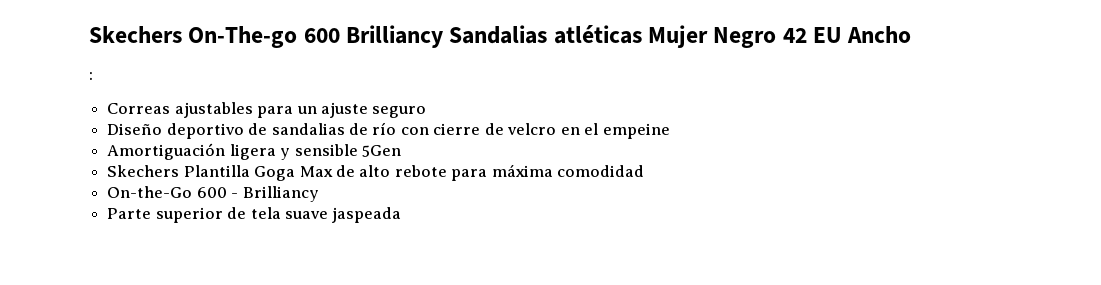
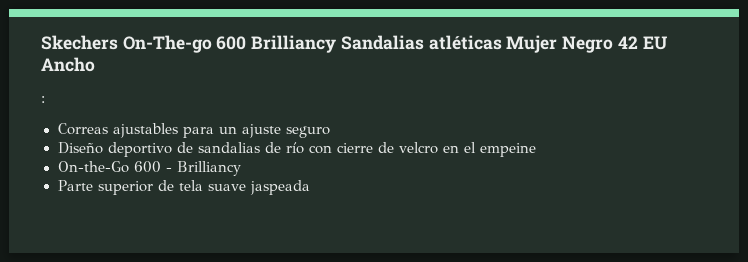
[107,143,401,160] [107,164,645,181] // Amortiguación ligera y sensible 5Gen // Skechers Plantilla Goga Max de alto rebote para máxima comodidad -> (536, 150) none

